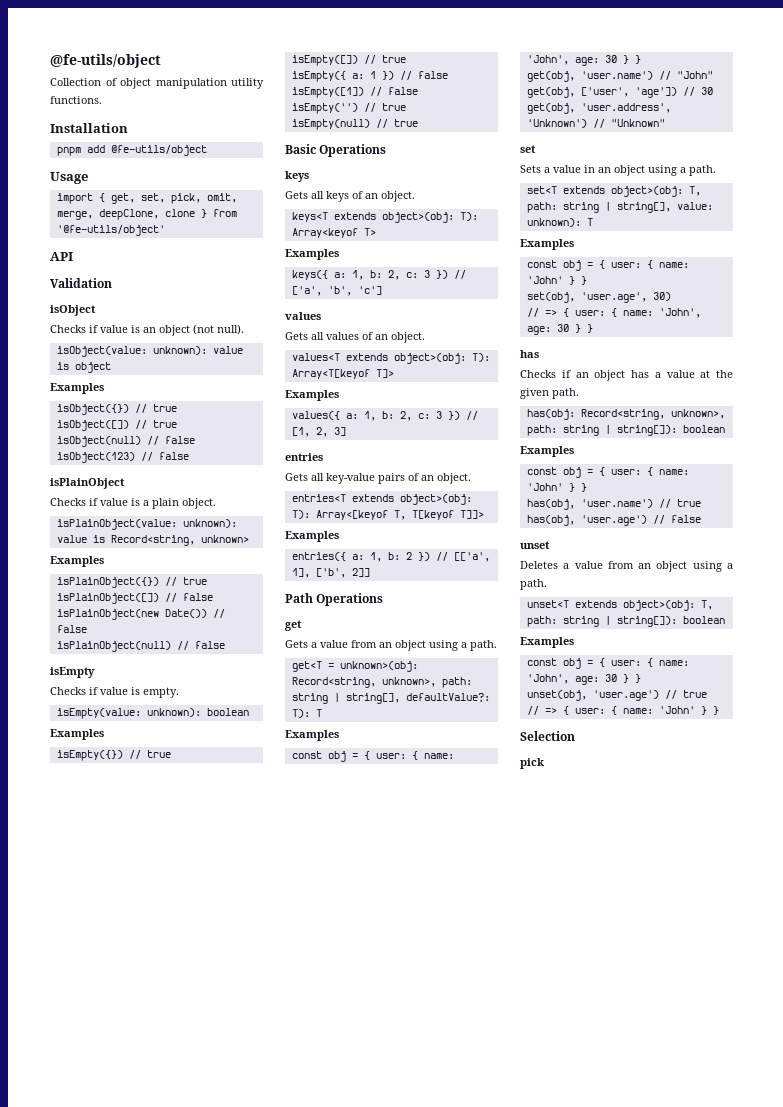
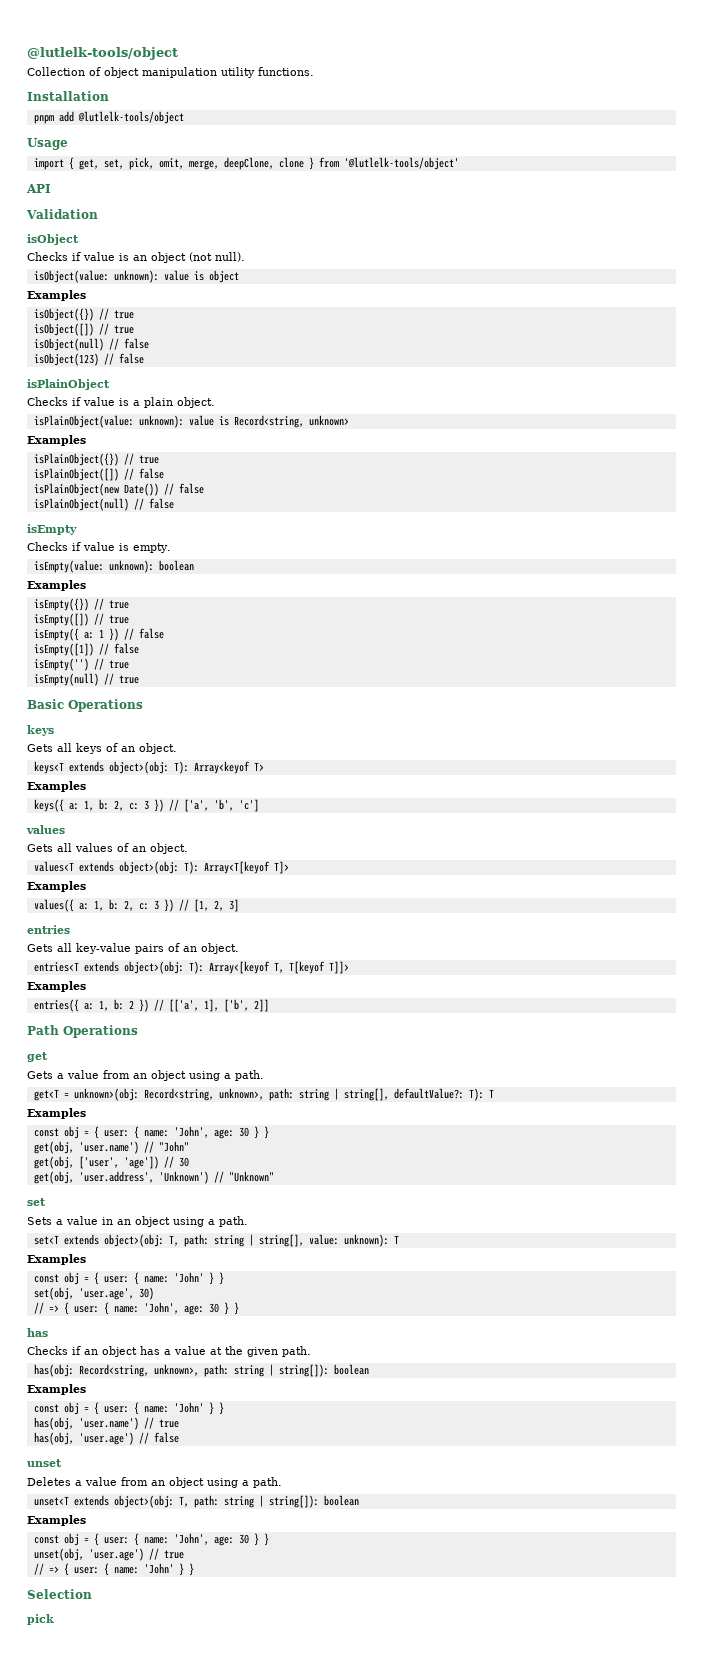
[50,54,161,68] @fe-utils/object -> [27,47,178,60] @lutlelk-tools/object
[110,145,207,156] @fe-utils/object -> [77,111,184,124] @lutlelk-tools/object
[56,225,165,236] '@fe-utils/object' -> [343,157,459,170] '@lutlelk-tools/object'

